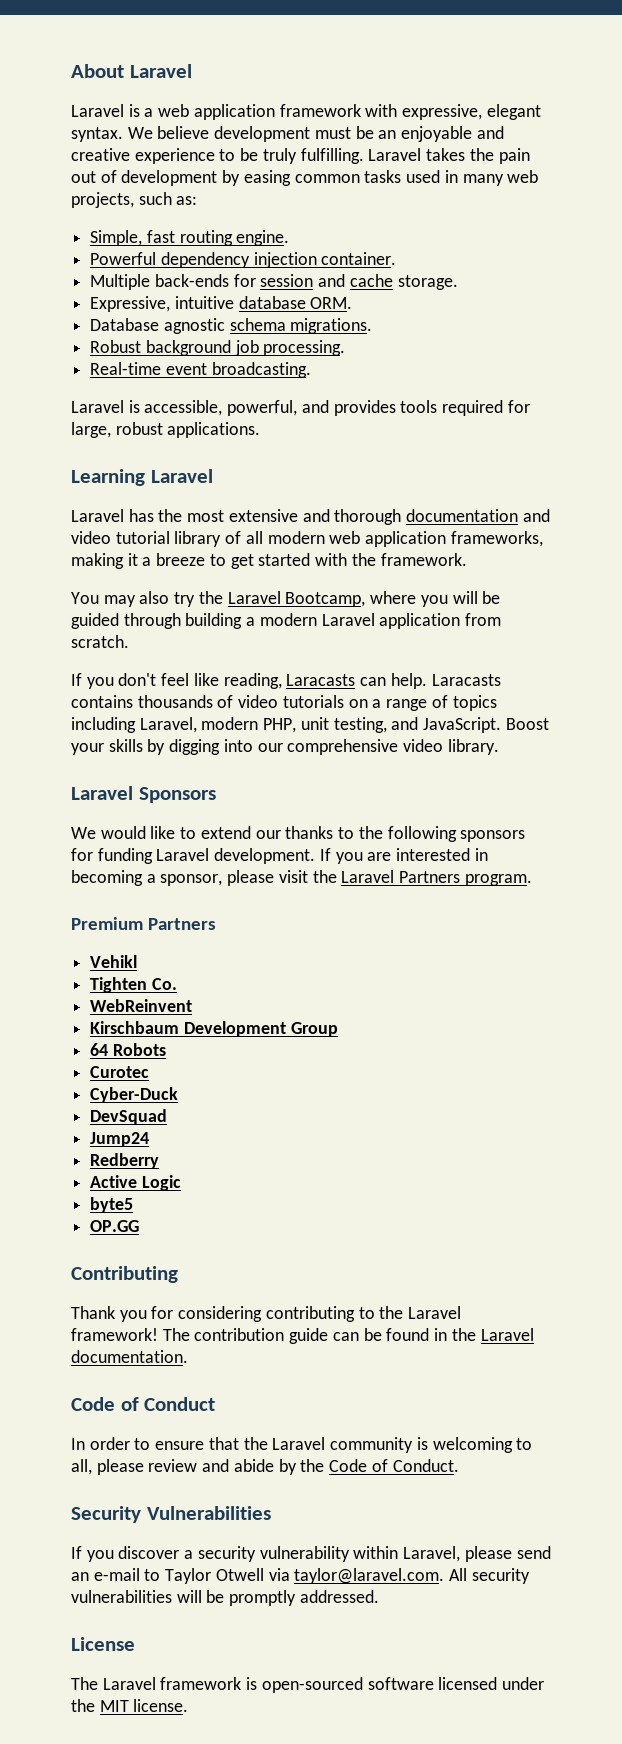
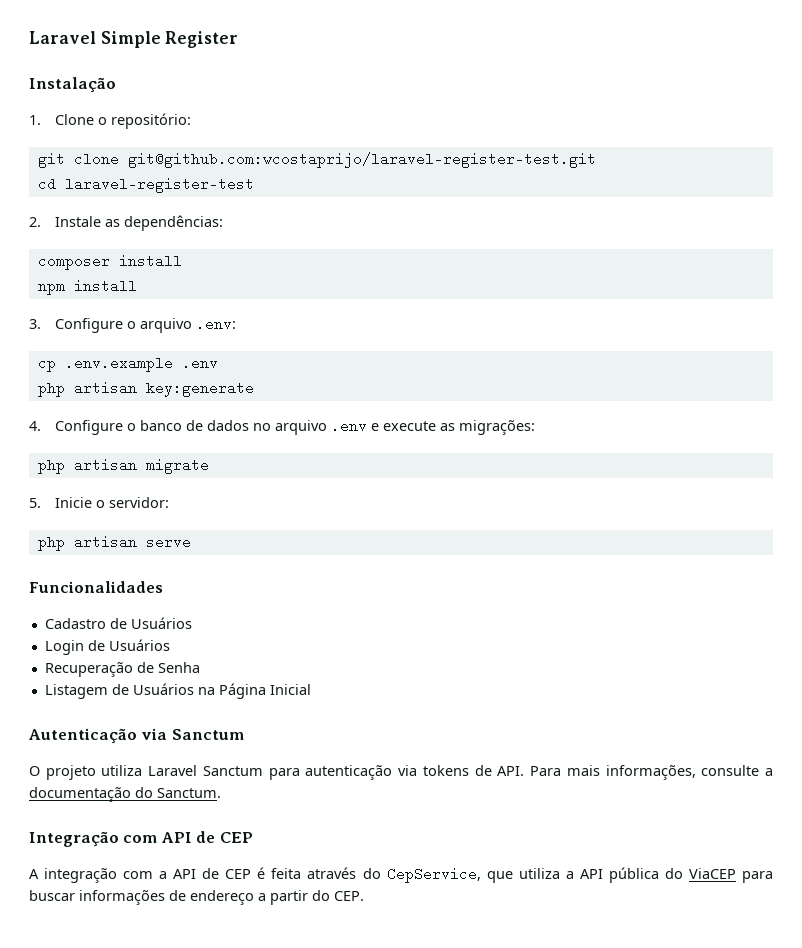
[71,64,192,78] [71,104,541,120] [71,126,504,142] [71,148,530,164] [71,170,539,186] [71,192,198,208] [90,230,290,246] [90,252,397,268] [90,274,458,290] [90,296,353,312] [90,318,373,334] [90,340,346,356] [90,362,311,378] [71,400,530,416] [71,422,261,438] [71,469,213,486] [71,509,550,525] [71,531,543,547] [71,553,467,569] [71,591,501,607] [71,613,502,629] [71,635,129,648] [71,673,501,689] [71,695,497,711] [71,717,549,733] [71,739,499,755] [71,786,216,803] [71,826,526,842] [71,848,488,864] [71,870,532,886] [71,917,217,930] [90,955,138,968] [90,977,177,993] [90,999,193,1012] [90,1021,338,1037] [90,1043,166,1056] [90,1066,150,1078] [90,1087,179,1103] [90,1109,168,1125] [90,1132,150,1147] [90,1153,160,1169] [90,1175,181,1191] [90,1197,134,1213] [90,1220,140,1232] [71,1266,178,1283] [71,1306,462,1322] [71,1328,534,1344] [71,1350,188,1363] [71,1397,216,1411] [71,1437,533,1453] [71,1459,459,1475] [71,1506,271,1523] [71,1546,551,1562] [71,1568,530,1584] [71,1590,379,1606] [71,1637,135,1651] [71,1677,545,1693] [71,1699,189,1712] About Laravel // Laravel is a web application framework with expressive, elegant syntax. We believe development must be an enjoyable and creative experience to be truly fulfilling. Laravel takes the pain out of development by easing common tasks used in many web projects, such as: // Simple, fast routing engine. // Powerful dependency injection container. // Multiple back-ends for session and cache storage. // Expressive, intuitive database ORM. // Database agnostic schema migrations. // Robust background job processing. // Real-time event broadcasting. // Laravel is accessible, powerful, and provides tools required for large, robust applications. // Learning Laravel // Laravel has the most extensive and thorough documentation and video tutorial library of all modern web application frameworks, making it a breeze to get started with the framework. // You may also try the Laravel Bootcamp, where you will be guided through building a modern Laravel application from scratch. // If you don't feel like reading, Laracasts can help. Laracasts contains thousands of video tutorials on a range of topics including Laravel, modern PHP, unit testing, and JavaScript. Boost your skills by digging into our comprehensive video library. // Laravel Sponsors // We would like to extend our thanks to the following sponsors for funding Laravel development. If you are interested in becoming a sponsor, please visit the Laravel Partners program. // Premium Partners // Vehikl // Tighten Co. // WebReinvent // Kirschbaum Development Group // 64 Robots // Curotec // Cyber-Duck // DevSquad // Jump24 // Redberry // Active Logic // byte5 // OP.GG // Contributing // Thank you for considering contributing to the Laravel framework! The contribution guide can be found in the Laravel documentation. // Code of Conduct // In order to ensure that the Laravel community is welcoming to all, please review and abide by the Code of Conduct. // Security Vulnerabilities // If you discover a security vulnerability within Laravel, please send an e-mail to Taylor Otwell via taylor@laravel.com. All security vulnerabilities will be promptly addressed. // License // The Laravel framework is open-sourced software licensed under the MIT license. -> [29,31,239,48] [29,77,116,93] [29,113,191,129] [37,152,596,168] [37,177,254,193] [29,215,223,231] [37,254,182,270] [37,279,137,295] [29,317,236,333] [37,356,218,372] [37,381,254,397] [29,419,535,435] [37,458,209,474] [29,497,169,508] [37,535,191,551] [29,581,163,593] [44,617,192,629] [44,639,170,655] [44,662,200,677] [44,683,311,699] [29,728,244,744] [29,765,774,780] [29,787,221,802] [29,831,253,847] [29,867,773,883] [29,890,364,905] Laravel Simple Register // Instalação // 1. Clone o repositório: // git clone git@github.com:wcostaprijo/laravel-register-test.git // cd laravel-register-test // 2. Instale as dependências: // composer install // npm install // 3. Configure o arquivo .env: // cp .env.example .env // php artisan key:generate // 4. Configure o banco de dados no arquivo .env e execute as migrações: // php artisan migrate // 5. Inicie o servidor: // php artisan serve // Funcionalidades // Cadastro de Usuários // Login de Usuários // Recuperação de Senha // Listagem de Usuários na Página Inicial // Autenticação via Sanctum // O projeto utiliza Laravel Sanctum para autenticação via tokens de API. Para mais informações, consulte a documentação do Sanctum. // Integração com API de CEP // A integração com a API de CEP é feita através do CepService, que utiliza a API pública do ViaCEP para buscar informações de endereço a partir do CEP.

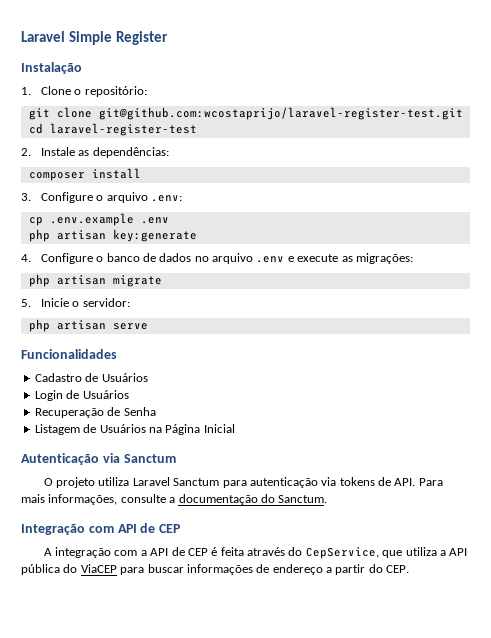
[37,279,137,295] // npm install -> (141, 173) none

